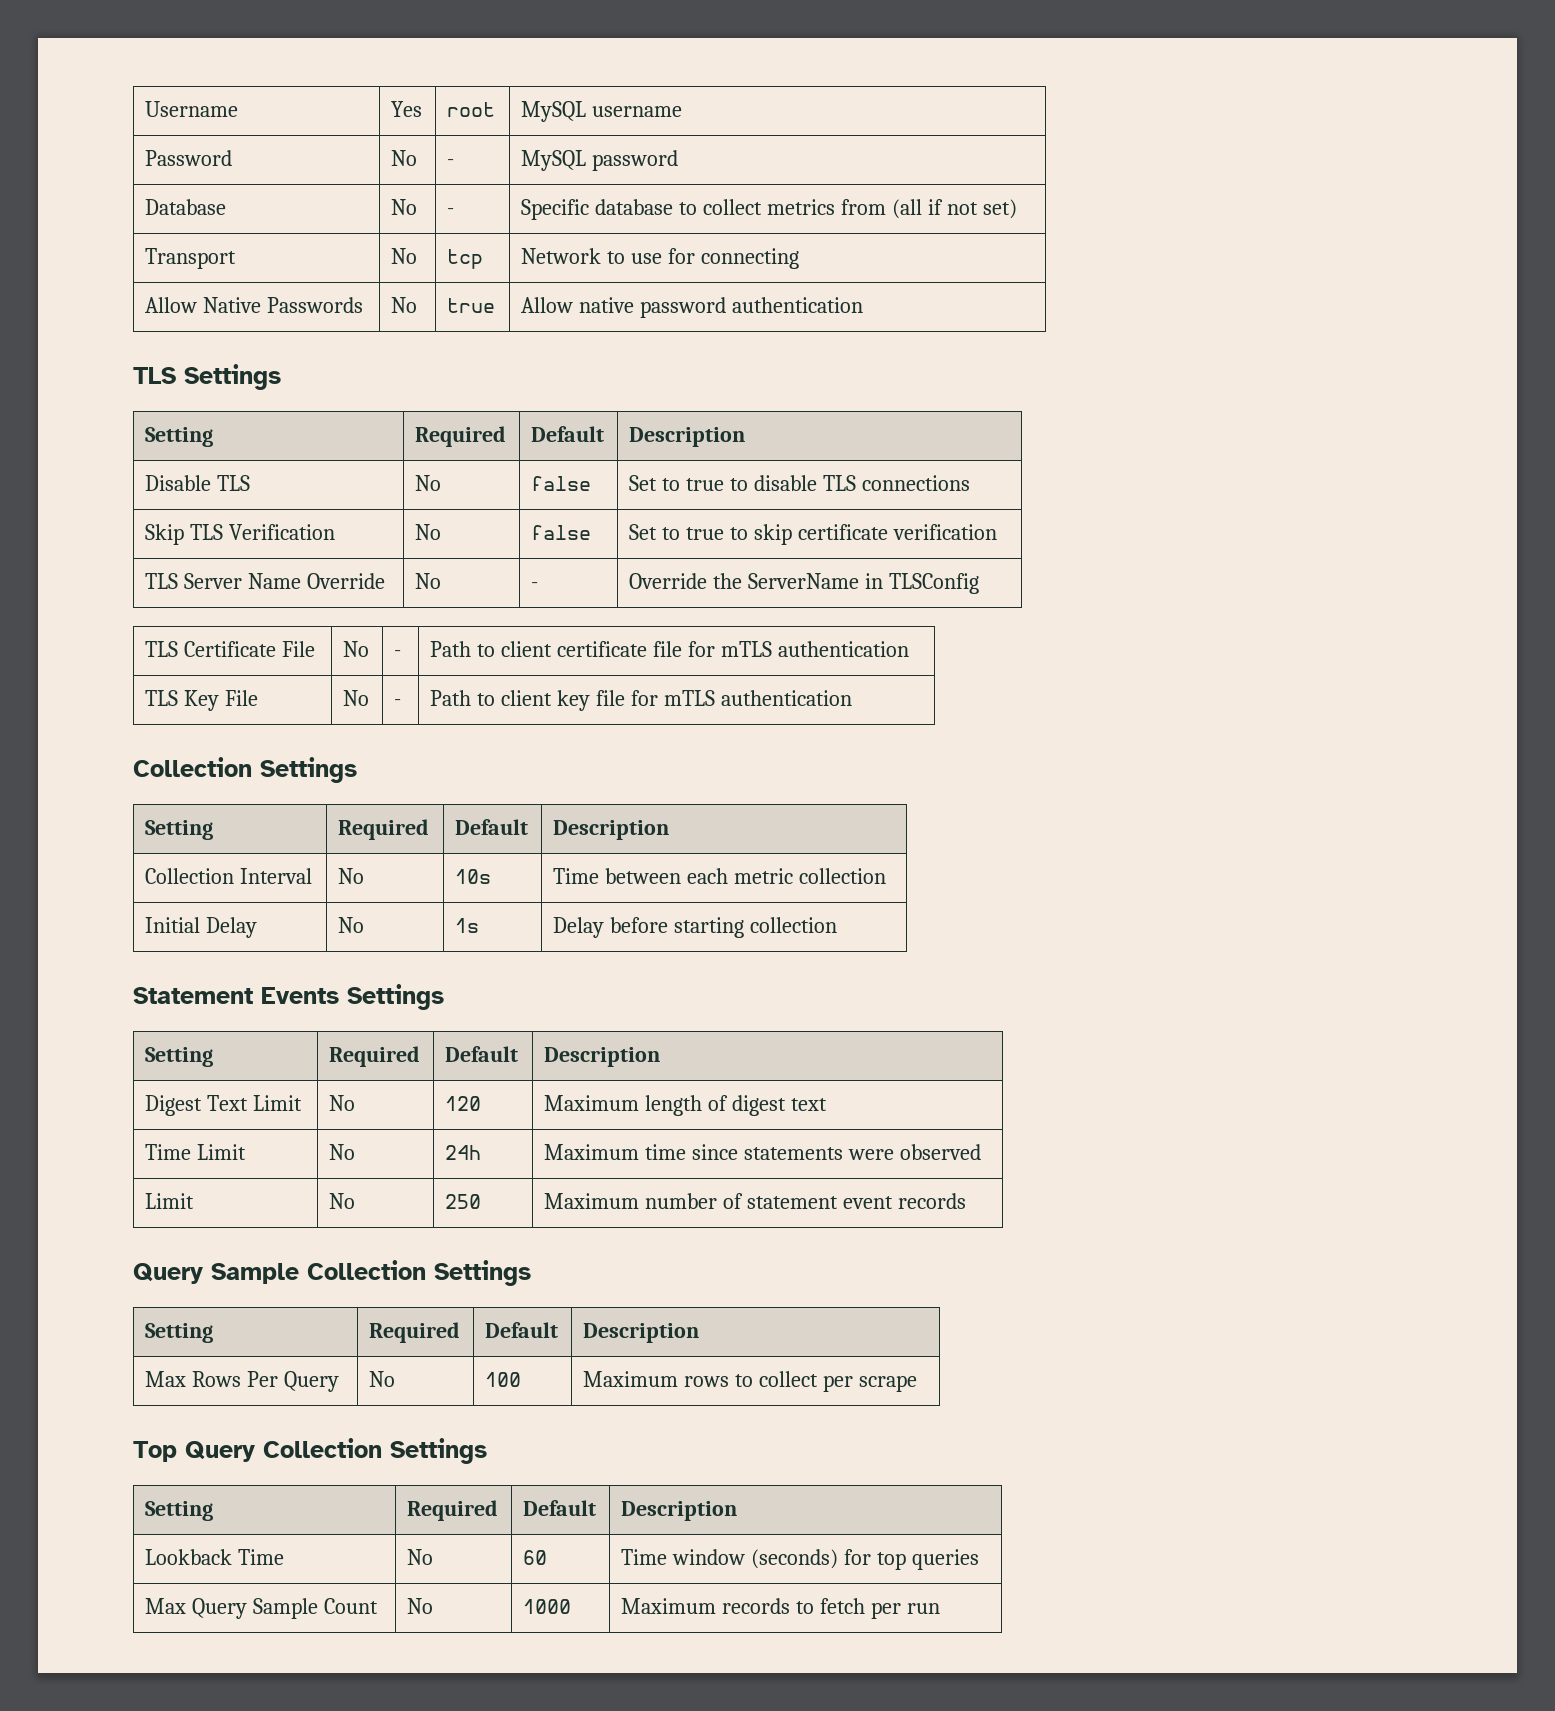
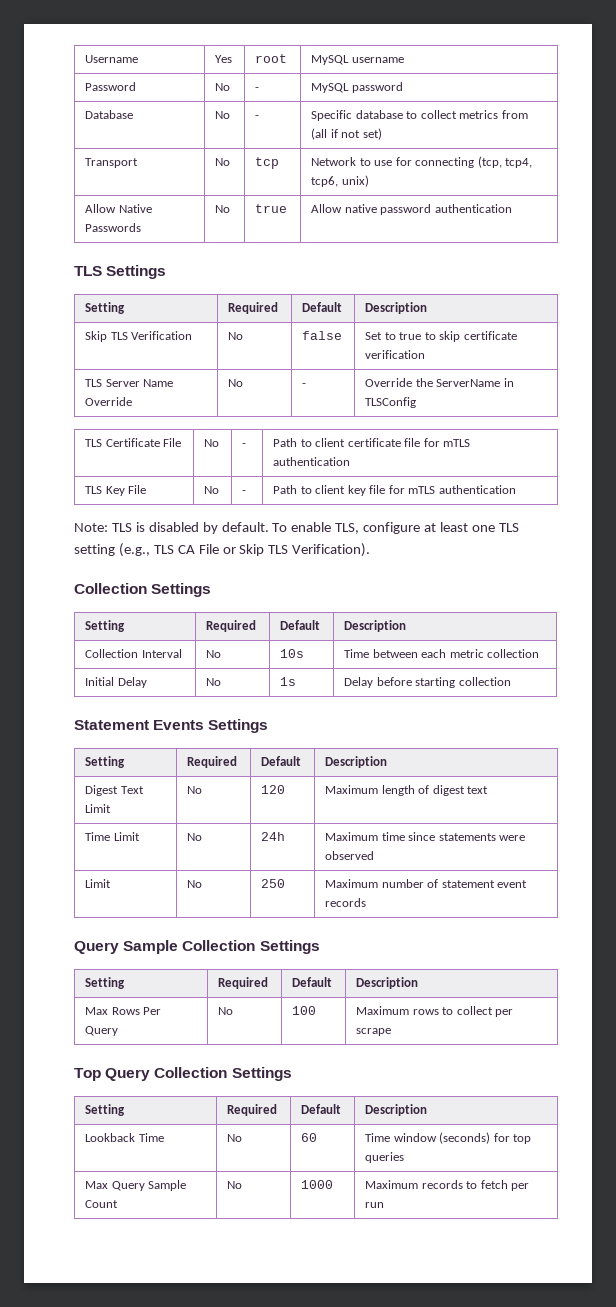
(799, 258) none -> [477,156,533,168] [311,175,369,187] (tcp, tcp4, tcp6, unix)
[145,475,251,491] [415,475,442,491] [531,476,592,491] [629,475,970,491] // Disable TLS | No | false | Set to true to disable TLS connections -> (428, 308) none
(852, 698) none -> [74,522,519,534] [74,543,371,557] // Note: TLS is disabled by default. To enable TLS, configure at least one TLS setting (e.g., TLS CA File or Skip TLS Verification).

